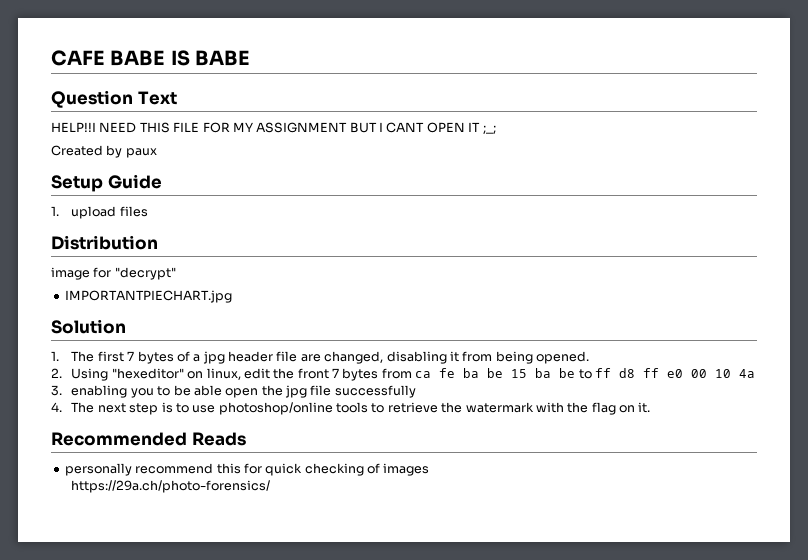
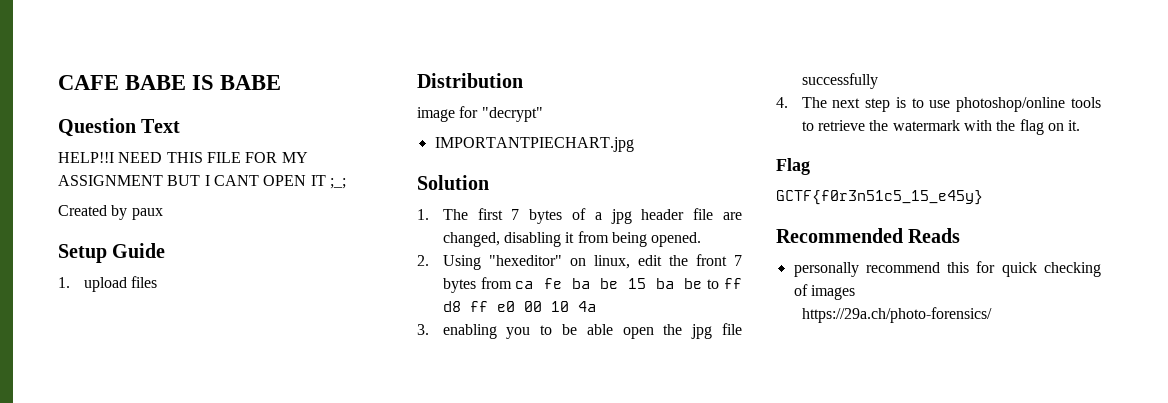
(651, 407) none -> [776,158,810,175] [776,190,983,205] // Flag // GCTF{f0r3n51c5_15_e45y}

